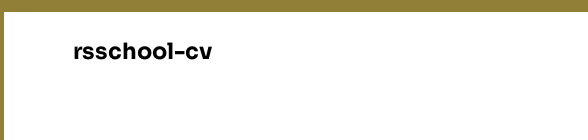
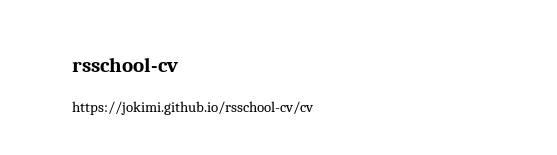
(212, 51) none -> [72,101,314,115] // https://jokimi.github.io/rsschool-cv/cv

